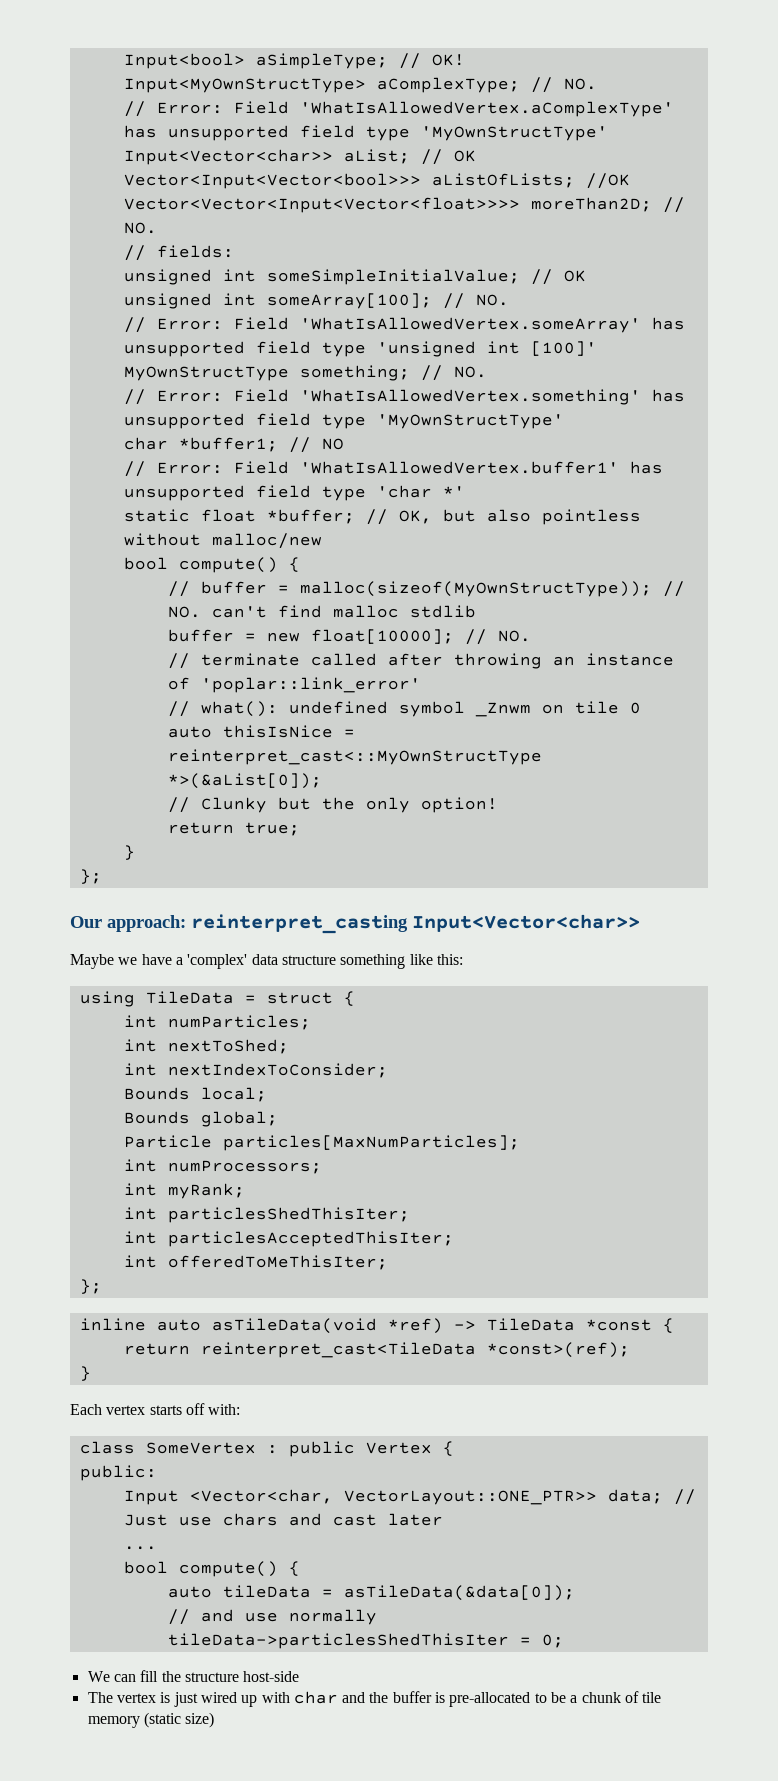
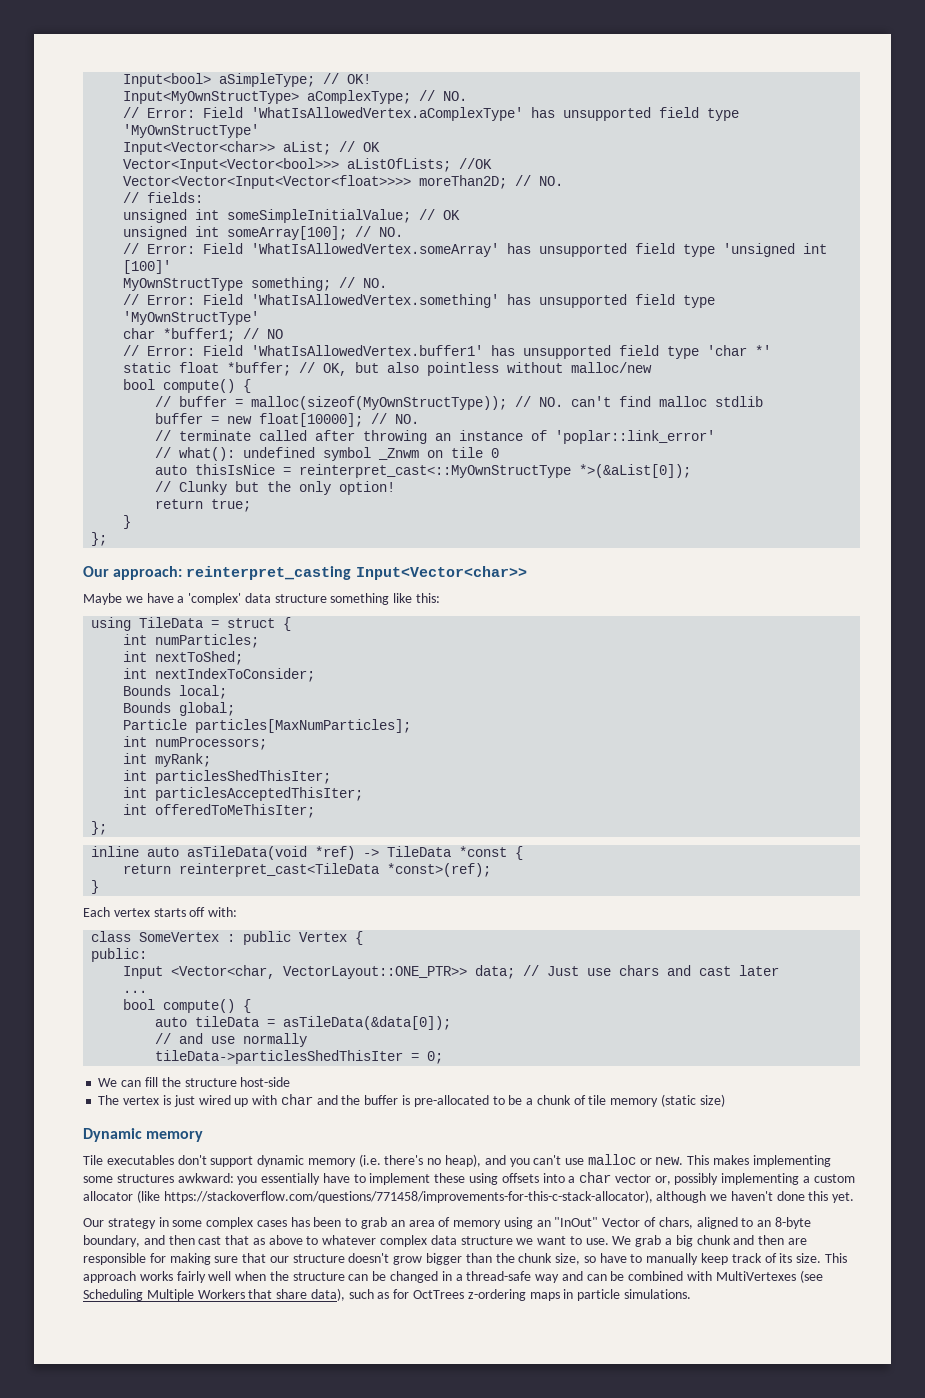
(215, 1720) none -> [83,1128,204,1142] [83,1154,831,1167] [83,1172,855,1185] [83,1190,855,1203] [83,1217,811,1229] [83,1235,807,1247] [83,1253,847,1265] [83,1270,823,1283] [83,1288,691,1301] // Dynamic memory // Tile executables don't support dynamic memory (i.e. there's no heap), and you can't use malloc or new. This makes implementing some structures awkward: you essentially have to implement these using offsets into a char vector or, possibly implementing a custom allocator (like https://stackoverflow.com/questions/771458/improvements-for-this-c-stack-allocator), although we haven't done this yet. // Our strategy in some complex cases has been to grab an area of memory using an "InOut" Vector of chars, aligned to an 8-byte boundary, and then cast that as above to whatever complex data structure we want to use. We grab a big chunk and then are responsible for making sure that our structure doesn't grow bigger than the chunk size, so have to manually keep track of its size. This approach works fairly well when the structure can be changed in a thread-safe way and can be combined with MultiVertexes (see Scheduling Multiple Workers that share data), such as for OctTrees z-ordering maps in particle simulations.

